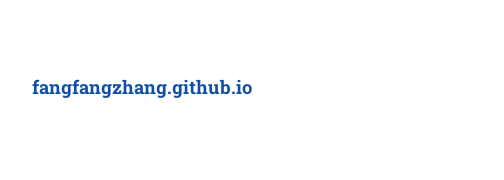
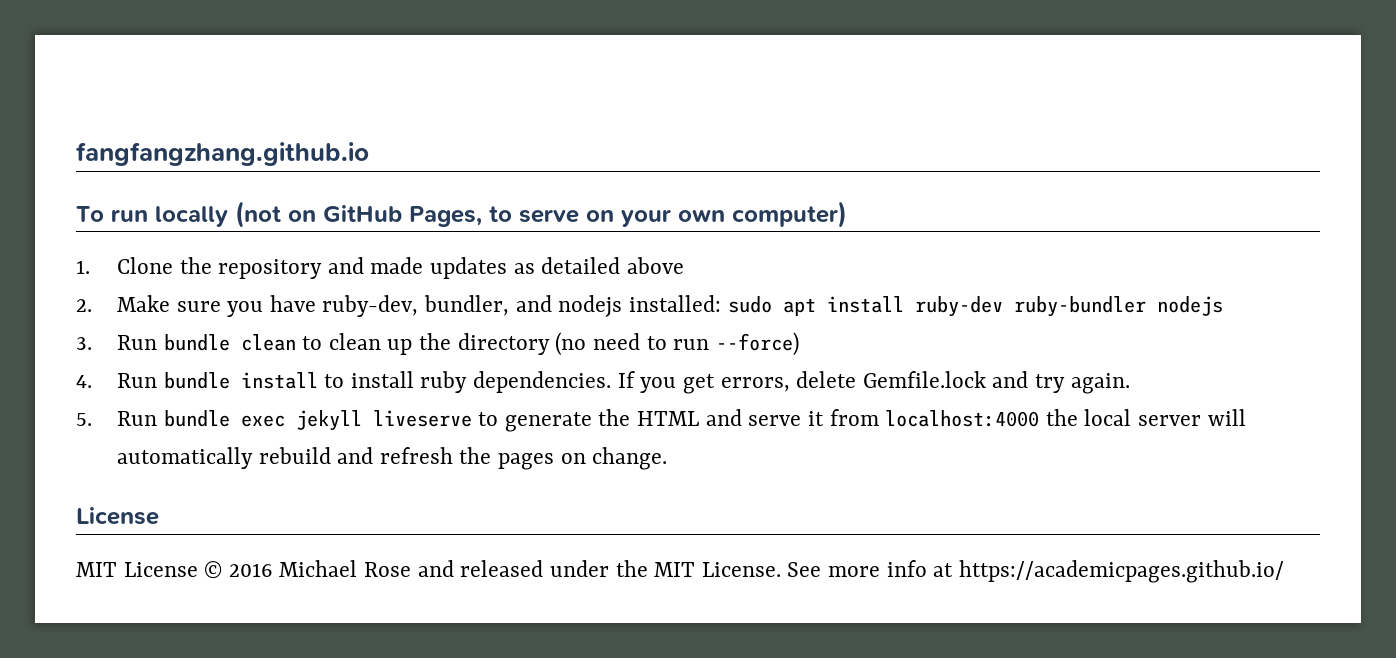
(252, 88) none -> [76,201,847,228] [76,257,684,279] [76,295,1223,317] [76,332,799,356] [76,371,1130,394] [76,409,1246,432] [116,447,668,470] [76,507,159,525] [76,560,1284,583] // To run locally (not on GitHub Pages, to serve on your own computer) // 1. Clone the repository and made updates as detailed above // 2. Make sure you have ruby-dev, bundler, and nodejs installed: sudo apt install ruby-dev ruby-bundler nodejs // 3. Run bundle clean to clean up the directory (no need to run --force) // 4. Run bundle install to install ruby dependencies. If you get errors, delete Gemfile.lock and try again. // 5. Run bundle exec jekyll liveserve to generate the HTML and serve it from localhost:4000 the local server will automatically rebuild and refresh the pages on change. // License // MIT License © 2016 Michael Rose and released under the MIT License. See more info at https://academicpages.github.io/

